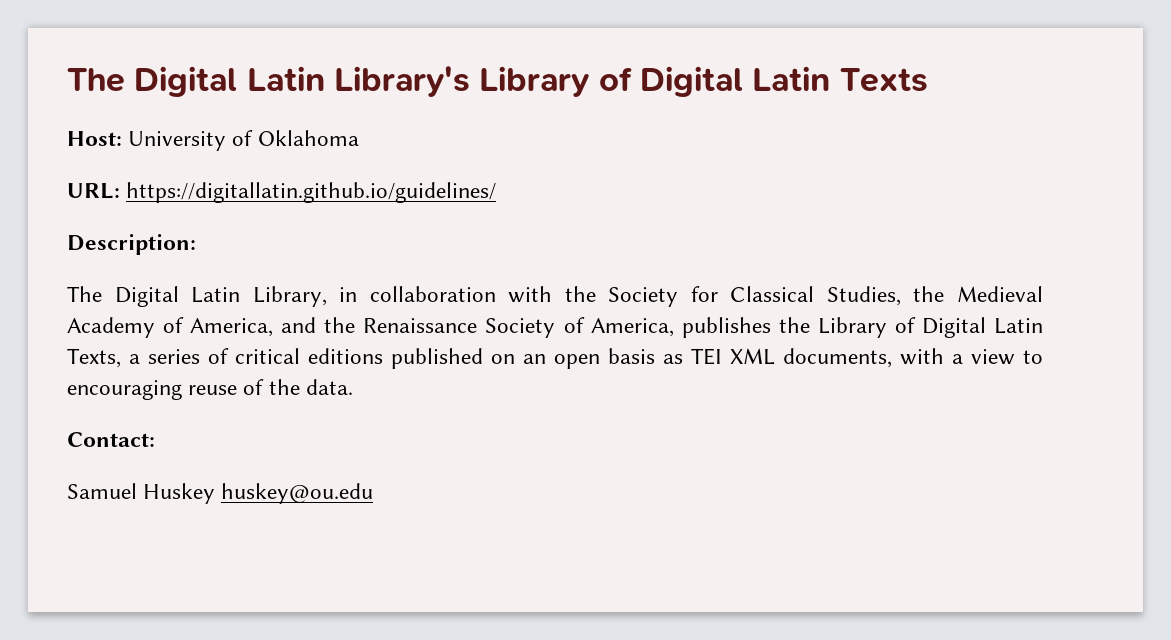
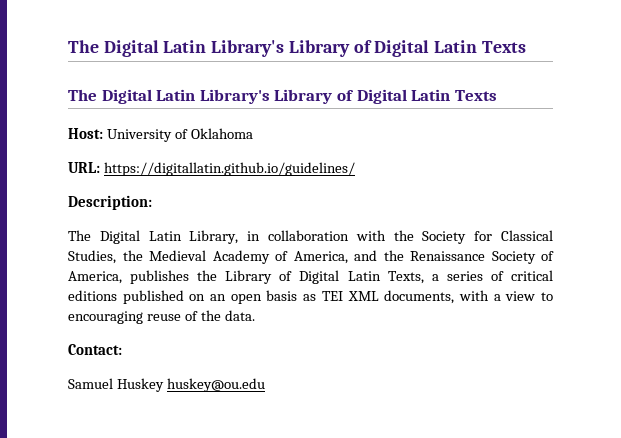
[67,66,928,97] The Digital Latin Library's Library of Digital Latin Texts -> [68,40,526,57] [68,89,497,104] The Digital Latin Library's Library of Digital Latin Texts // The Digital Latin Library's Library of Digital Latin Texts

